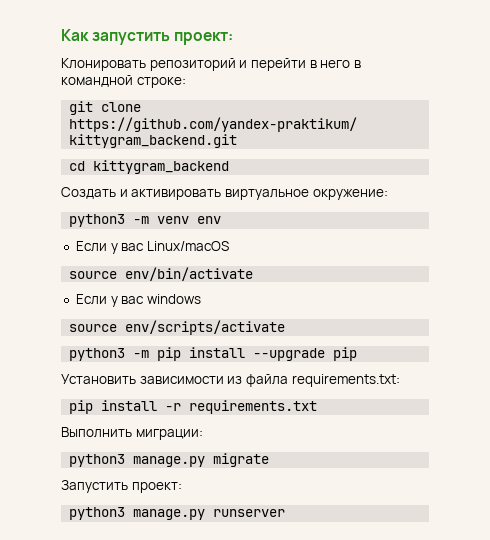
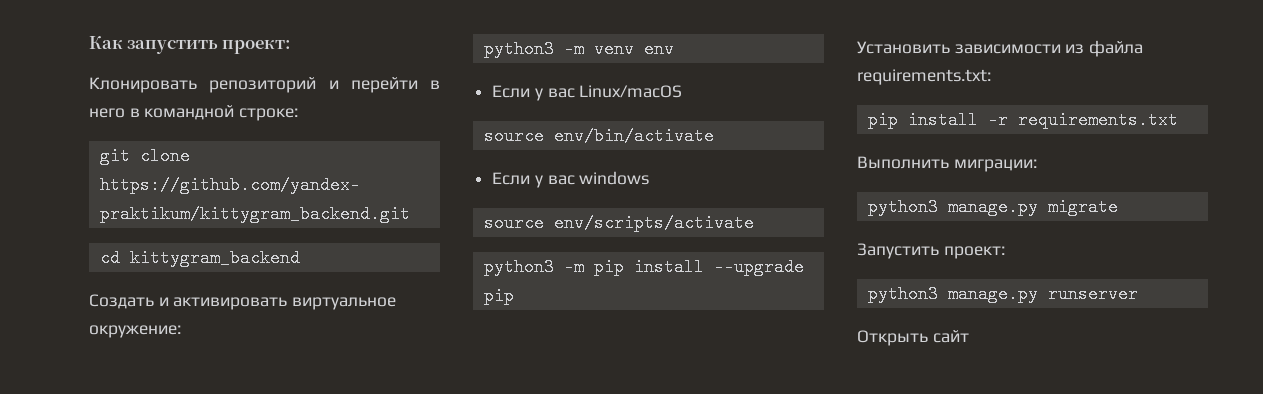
(286, 513) none -> [857,330,969,346] // Открыть сайт

